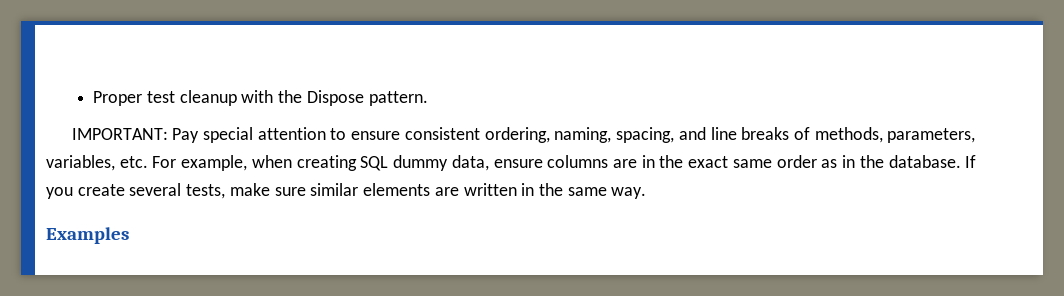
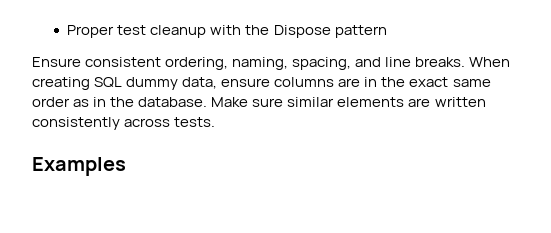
[368,91,428,106] [71,127,401,143] pattern. // IMPORTANT: Pay special attention to ensure -> [334,25,387,38] [32,57,81,67] pattern // Ensure
[741,127,976,143] [46,155,292,171] breaks of methods, parameters, variables, etc. For example, when -> [415,57,511,67] breaks. When
[965,155,977,168] [46,183,270,199] If you create several tests, make -> [211,97,249,107] Make
[521,183,647,199] in the same way. -> [32,117,216,130] consistently across tests.

